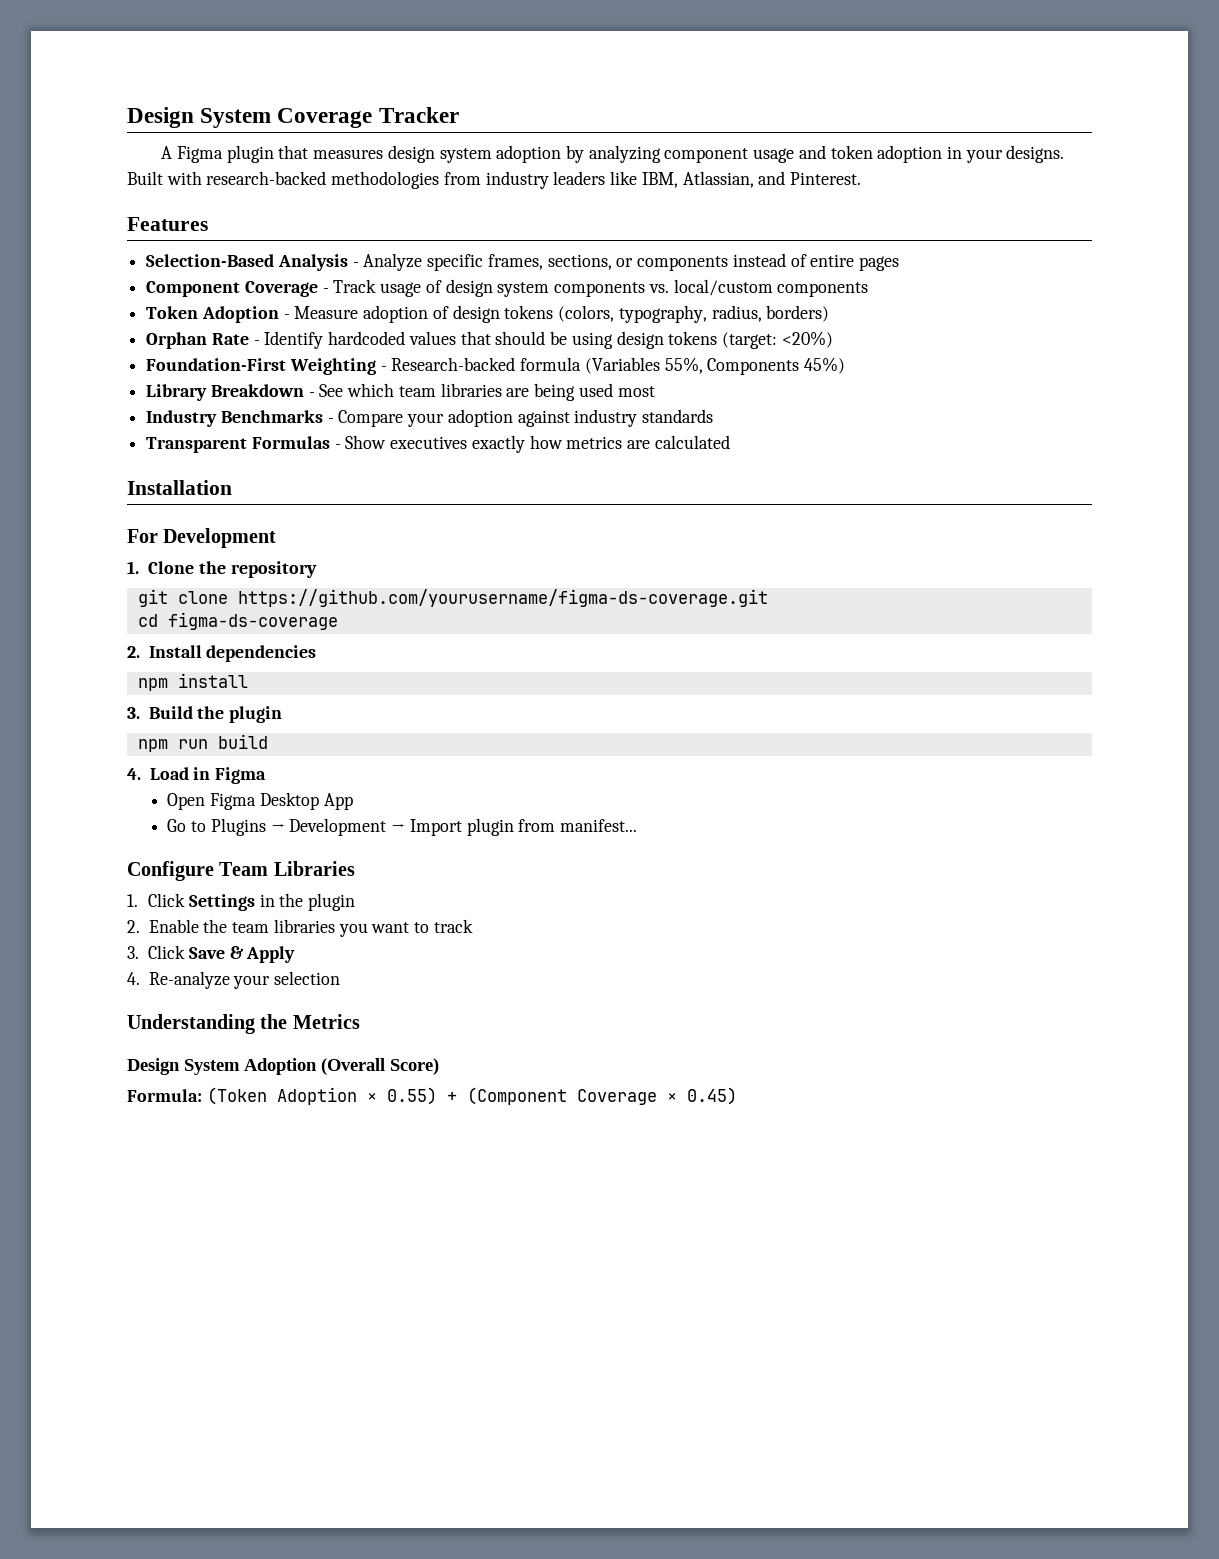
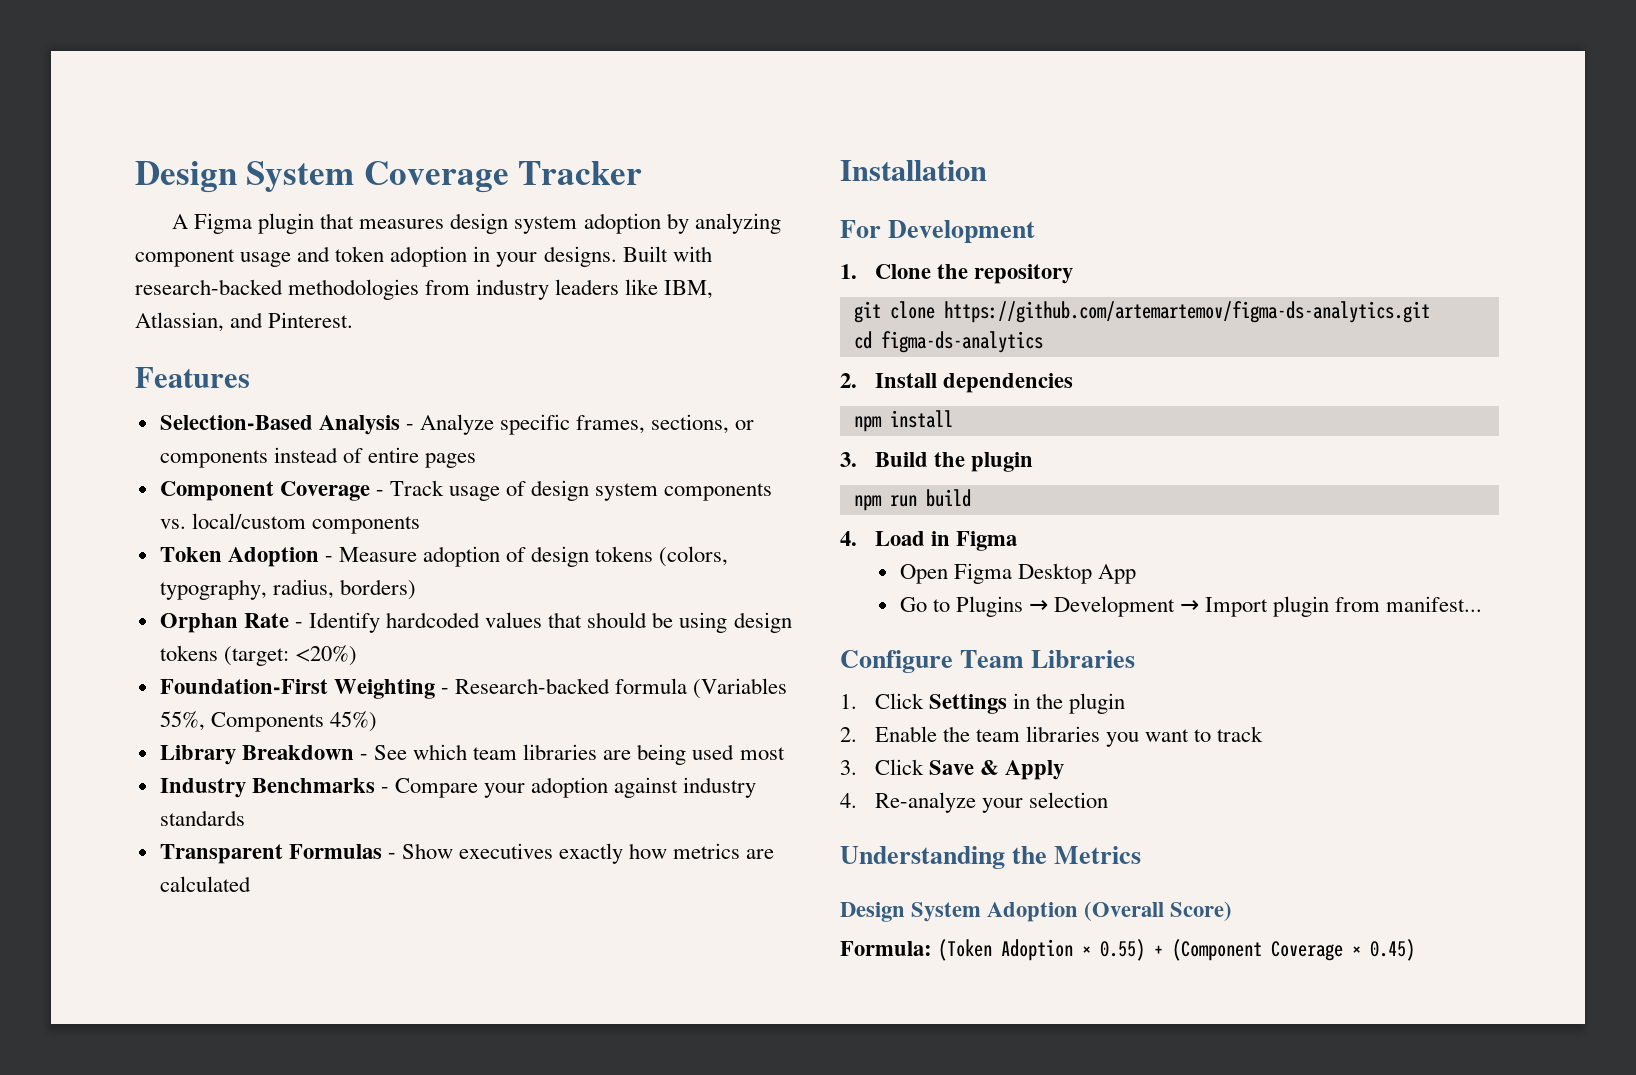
[237,589,768,607] https://github.com/yourusername/figma-ds-coverage.git -> [943,301,1430,323] https://github.com/artemartemov/figma-ds-analytics.git
[167,612,338,630] figma-ds-coverage -> [880,331,1043,353] figma-ds-analytics

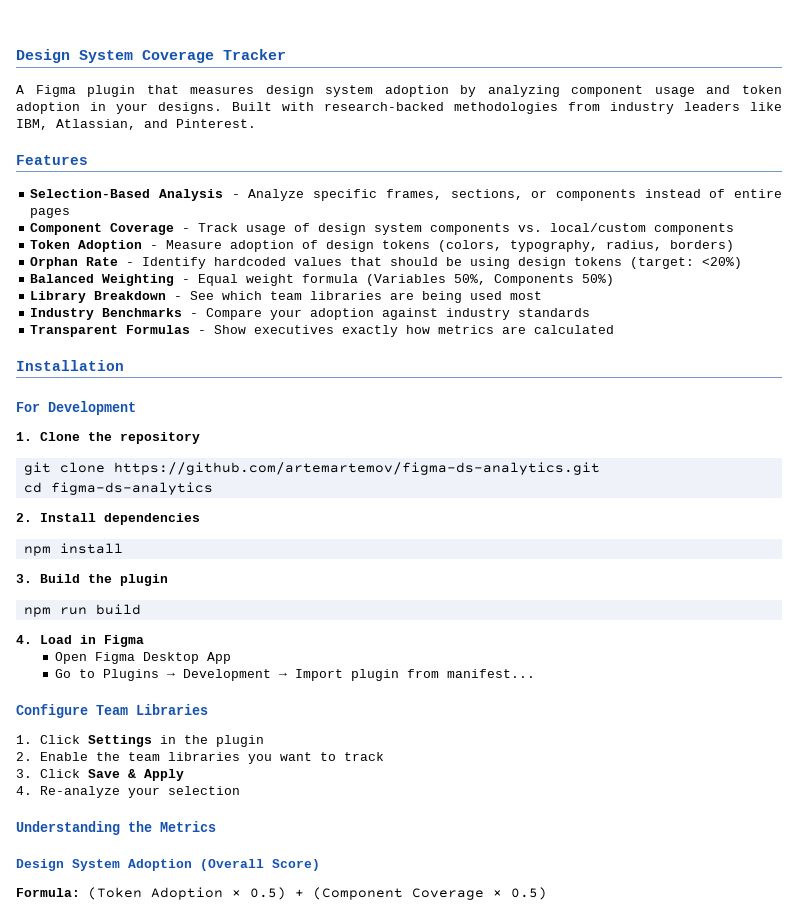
[159,679,328,694] Foundation-First -> [30,274,95,283] Balanced
[454,678,788,699] [159,711,377,732] Research-backed formula (Variables 55%, Components 45%) -> [198,274,615,286] Equal weight formula (Variables 50%, Components 50%)
[1100,939,1146,961] 0.55) -> [250,887,286,900] 0.5)
[1370,939,1416,961] 0.45) -> [511,887,547,900] 0.5)

